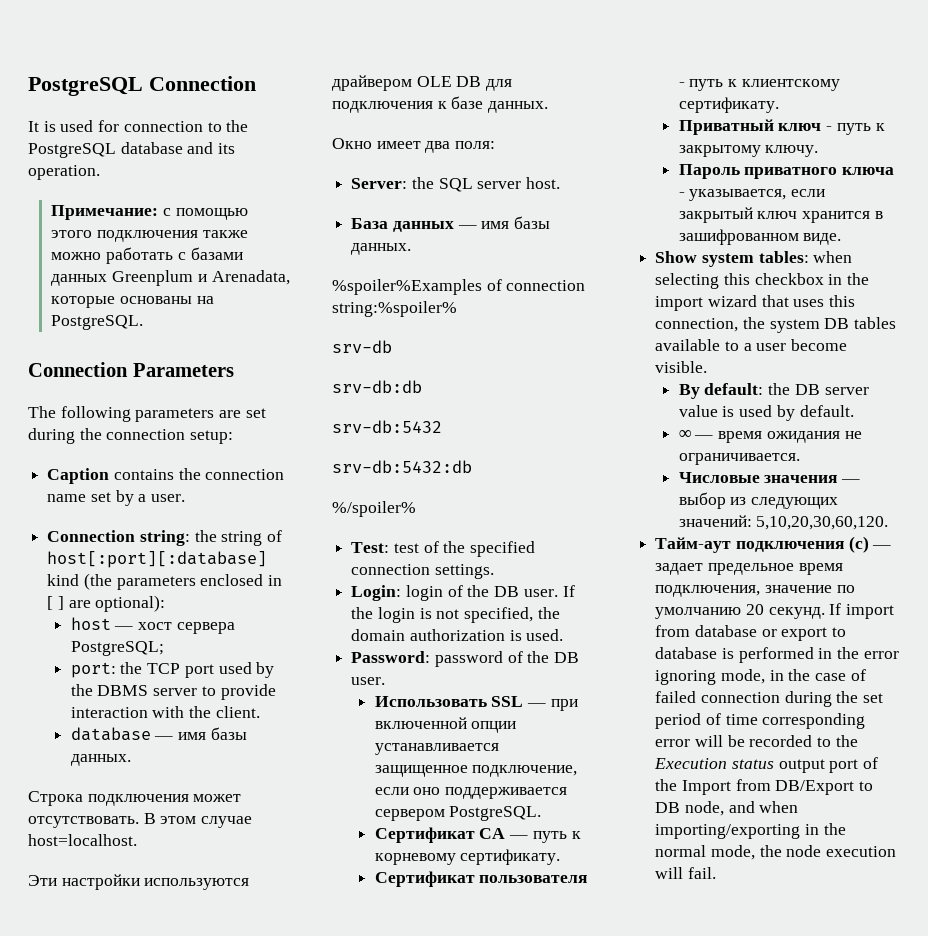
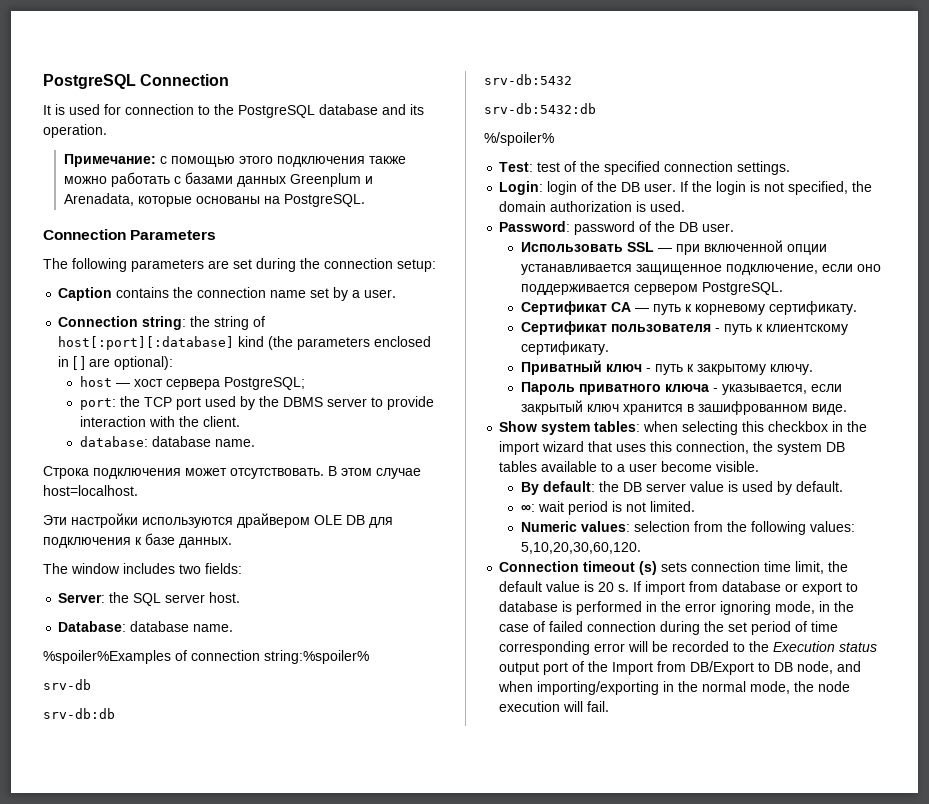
[70,727,247,741] [70,754,131,766] database — имя базы данных. -> [79,436,255,447] database: database name.
[332,138,496,153] Окно имеет два поля: -> [43,563,242,574] The window includes two fields:
[351,216,551,232] [351,243,412,255] База данных — имя базы данных. -> [58,621,234,632] Database: database name.
[678,430,862,443] [678,453,800,465] [678,472,861,483] [678,492,839,509] [678,515,889,530] [655,536,892,553] [655,563,843,575] [655,585,855,597] [655,604,825,619] ∞ — время ожидания не ограничивается. // Числовые значения — выбор из следующих значений: 5,10,20,30,60,120. // Тайм-аут подключения (с) — задает предельное время подключения, значение по умолчанию 20 секунд. -> [520,501,695,515] [520,521,855,535] [520,542,641,554] [499,561,849,575] [499,581,630,592] ∞: wait period is not limited. // Numeric values: selection from the following values: 5,10,20,30,60,120. // Connection timeout (s) sets connection time limit, the default value is 20 s.

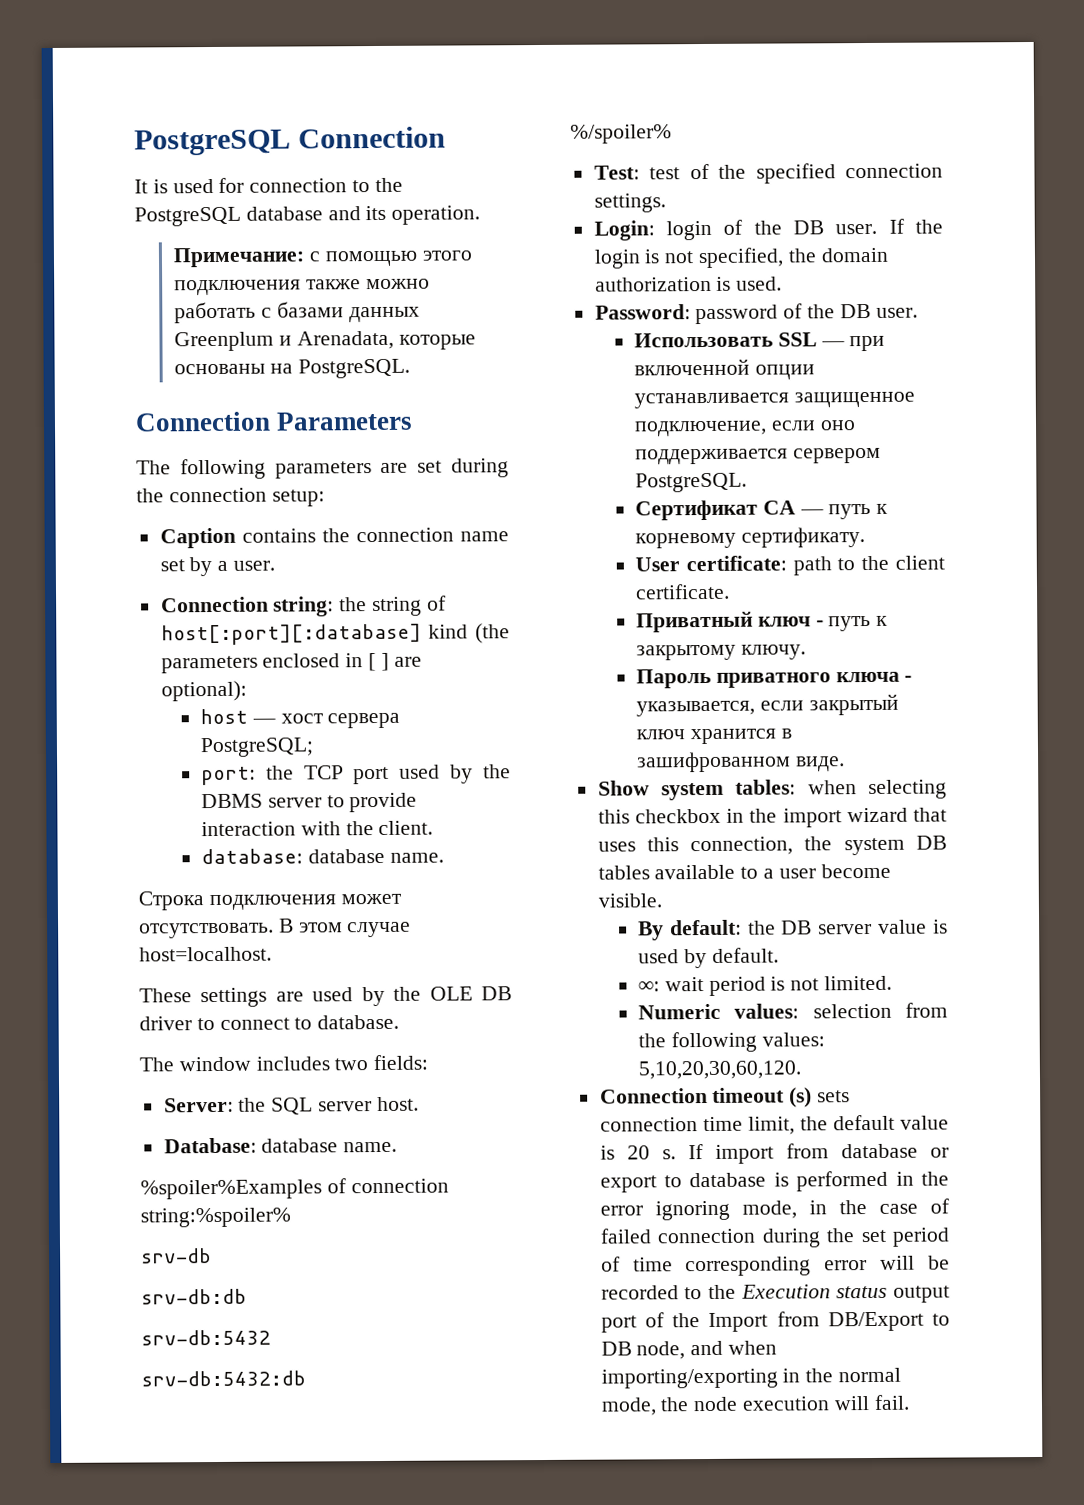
[43,513,393,528] [43,533,232,548] Эти настройки используются драйвером OLE DB для подключения к базе данных. -> [139,986,513,1008] [139,1014,400,1031] These settings are used by the OLE DB driver to connect to database.
[520,321,848,335] [520,341,609,355] Сертификат пользователя - путь к клиентскому сертификату. -> [634,555,945,576] [634,583,730,600] User certificate: path to the client certificate.

